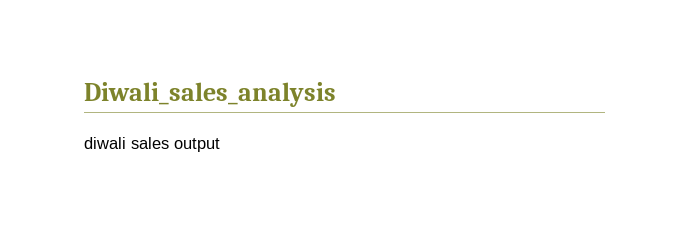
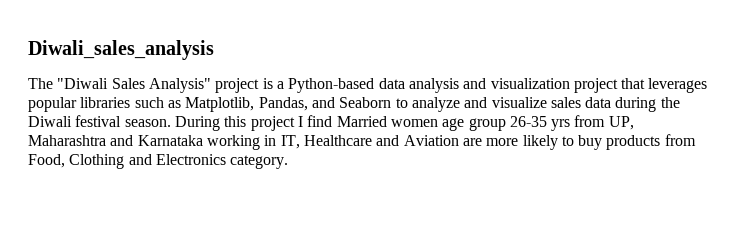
[84,137,220,152] diwali sales output -> [28,78,708,93] [28,97,680,112] [28,115,634,131] [28,134,696,150] [28,154,289,169] The "Diwali Sales Analysis" project is a Python-based data analysis and visualization project that leverages popular libraries such as Matplotlib, Pandas, and Seaborn to analyze and visualize sales data during the Diwali festival season. During this project I find Married women age group 26-35 yrs from UP, Maharashtra and Karnataka working in IT, Healthcare and Aviation are more likely to buy products from Food, Clothing and Electronics category.

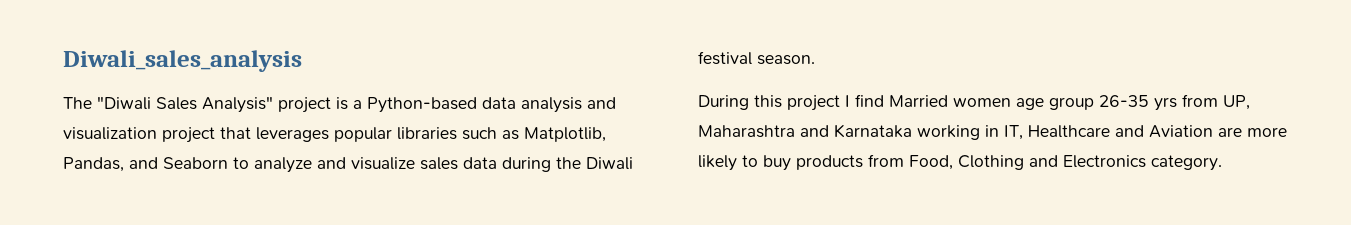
(171, 123) none -> (815, 60) //

